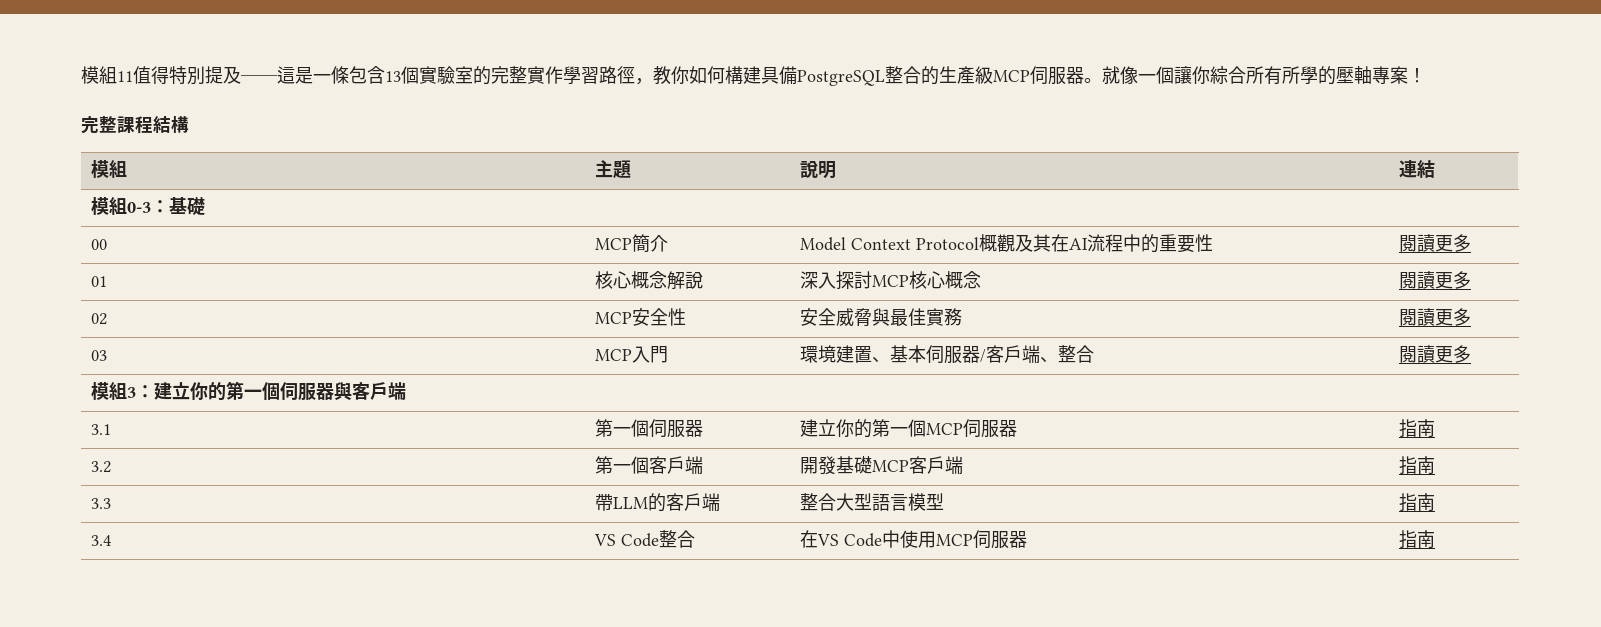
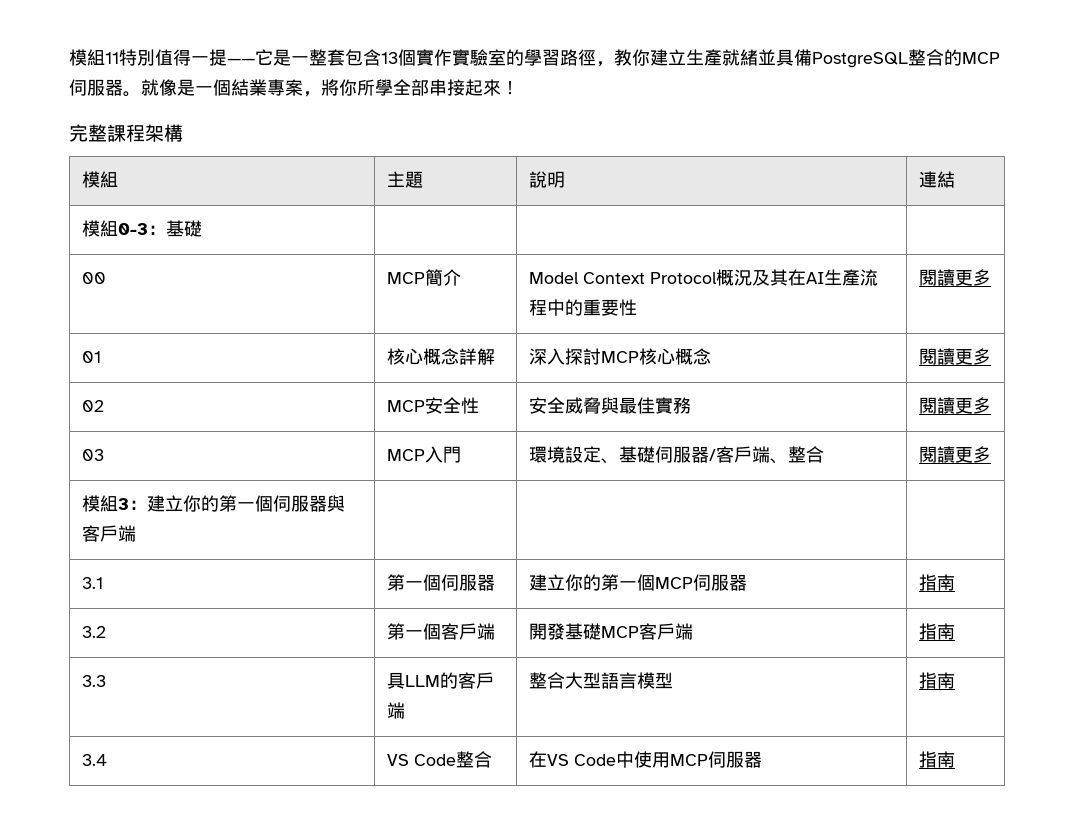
[133,66,761,85] 值得特別提及──這是一條包含13個實驗室的完整實作學習路徑，教你如何構建 -> [119,49,776,67] 特別值得一提——它是一整套包含13個實作實驗室的學習路徑，教你建立生產就緒並
[939,66,993,84] 生產級 -> (962, 57) none
[1138,66,1408,85] 一個讓你綜合所有所學的壓軸專案 -> [177,79,501,97] 是一個結業專案，將你所學全部串接起來
[153,116,171,133] 結 -> [145,124,164,142] 架
[996,234,1015,252] 觀 -> [733,269,752,286] 況
(1088, 244) none -> [823,269,860,286] 生產
(667, 280) none -> [458,348,477,365] 詳
[684,271,703,289] 說 -> (495, 356) none
[835,345,926,363] 建置、基本 -> [564,446,655,464] 設定、基礎
[594,493,613,511] 帶 -> [386,672,405,689] 具

